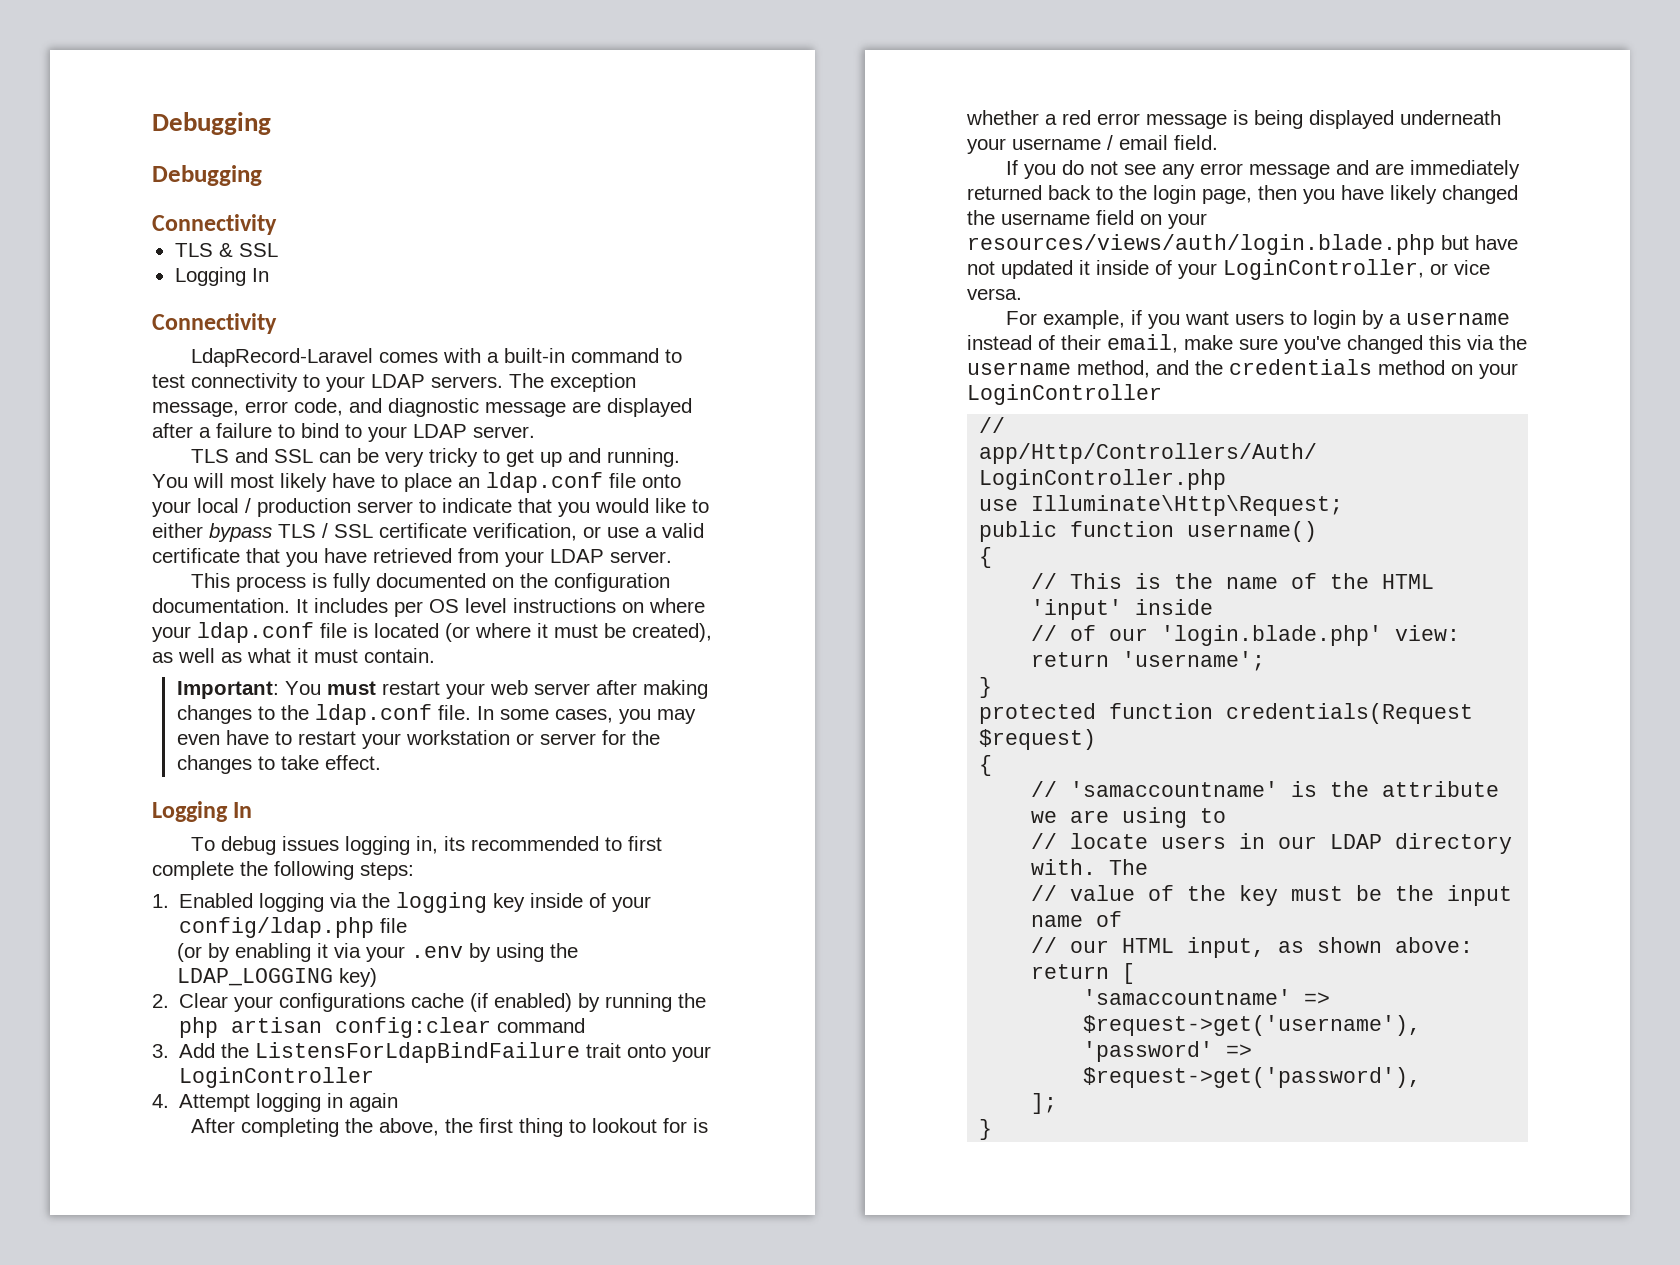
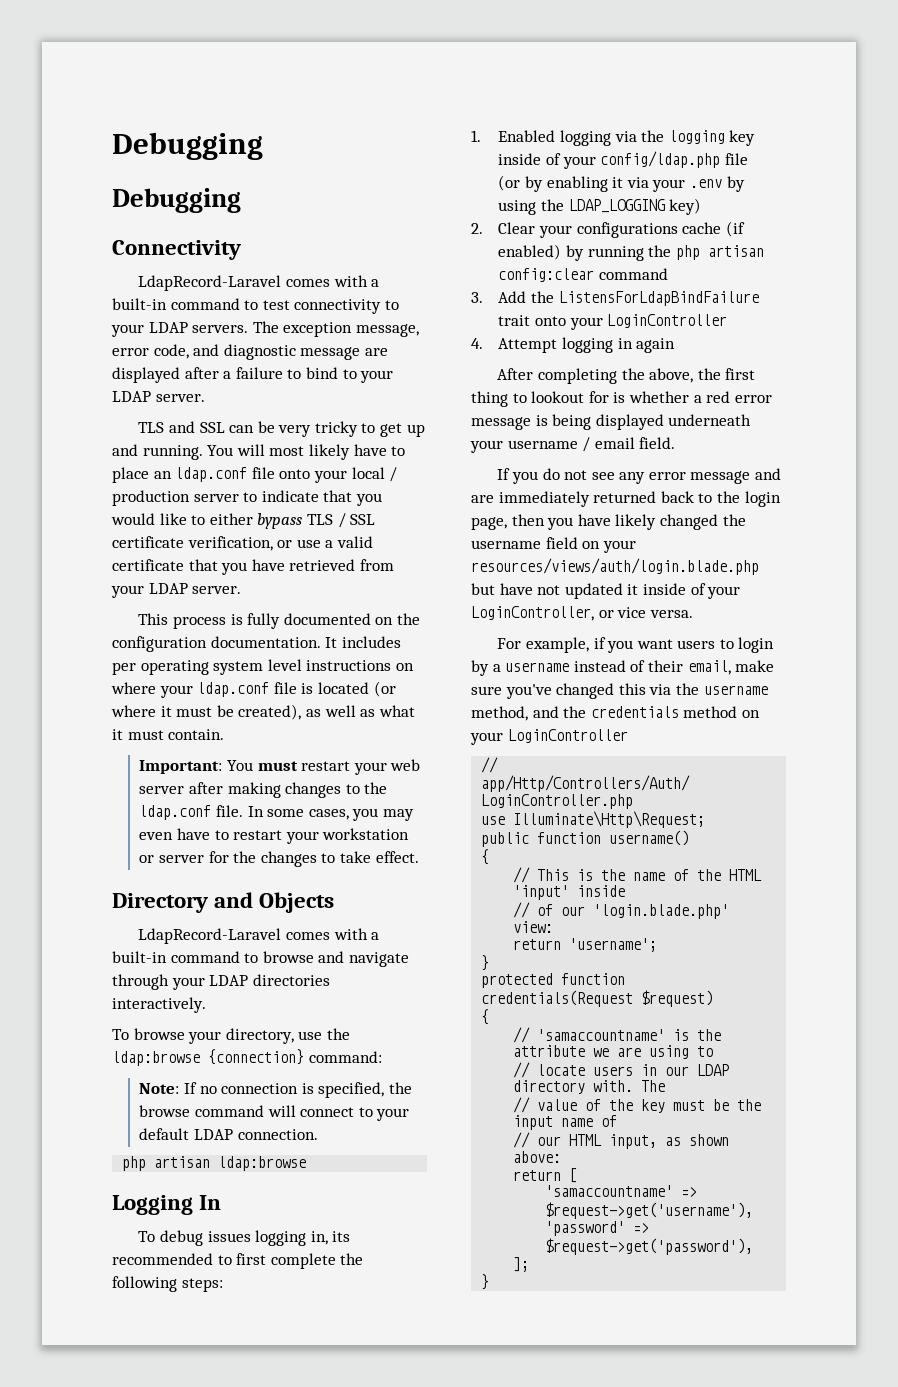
[174,243,278,257] [174,267,269,286] [152,313,277,334] // TLS & SSL // Logging In // Connectivity -> (241, 250) none
[429,599,459,613] OS -> [140,660,264,675] operating system
(381, 762) none -> [112,892,335,913] [138,928,380,944] [112,951,409,967] [112,974,330,990] [112,997,206,1013] [112,1028,350,1044] [112,1049,382,1066] [139,1082,412,1098] [139,1105,410,1121] [139,1128,318,1140] [122,1156,307,1171] // Directory and Objects // LdapRecord-Laravel comes with a built-in command to browse and navigate through your LDAP directories interactively. // To browse your directory, use the ldap:browse {connection} command: // Note: If no connection is specified, the browse command will connect to your default LDAP connection. // php artisan ldap:browse

